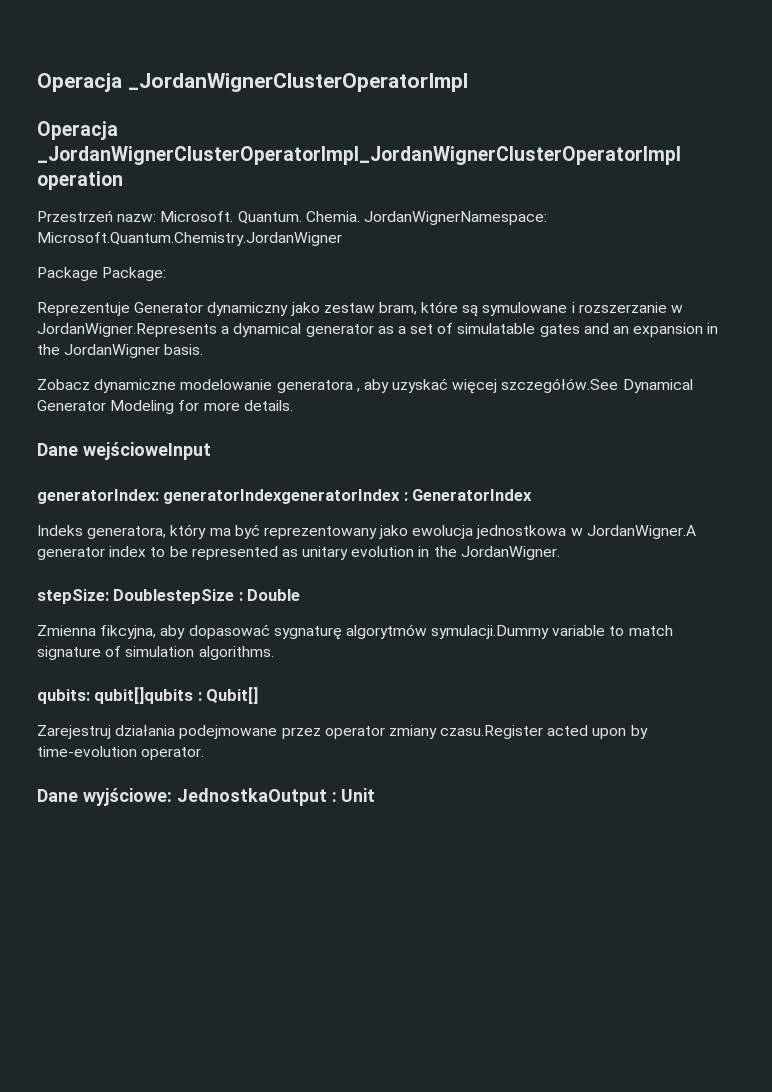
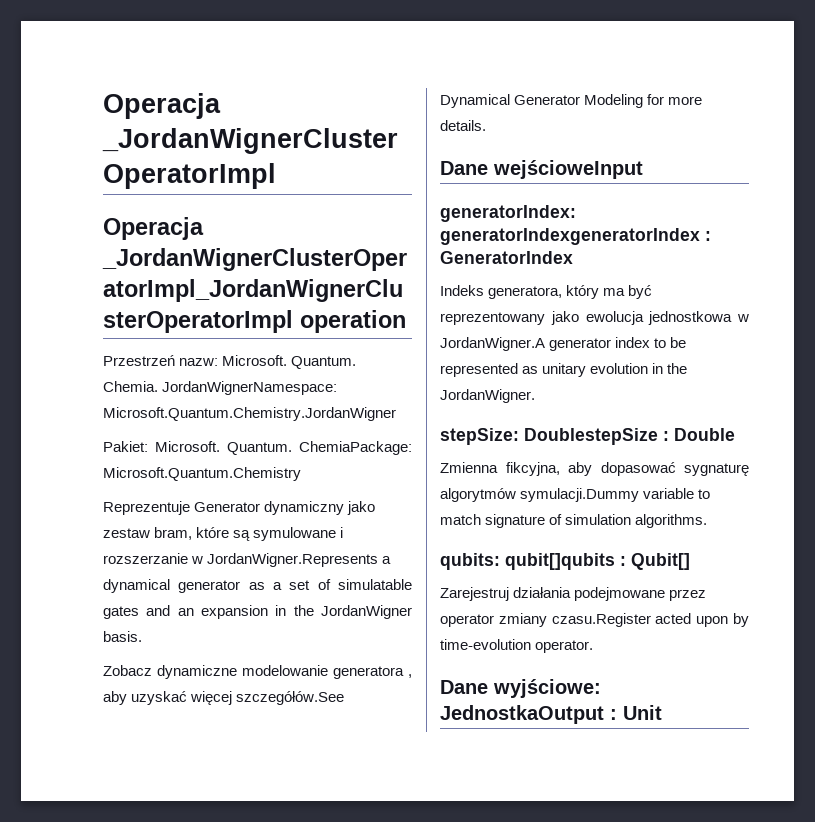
[37,267,167,281] Package Package: -> [103,441,412,455] [103,467,301,481] Pakiet: Microsoft. Quantum. ChemiaPackage: Microsoft.Quantum.Chemistry

